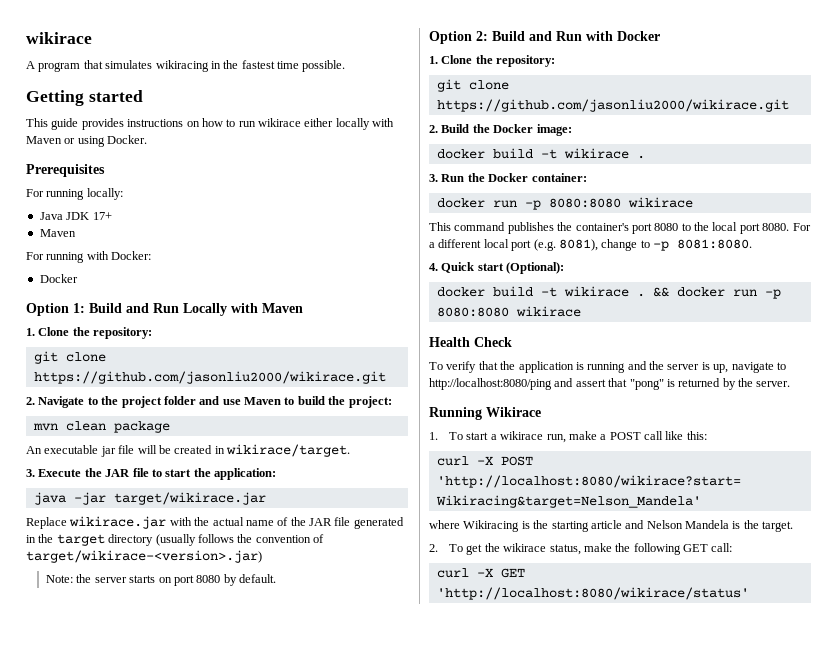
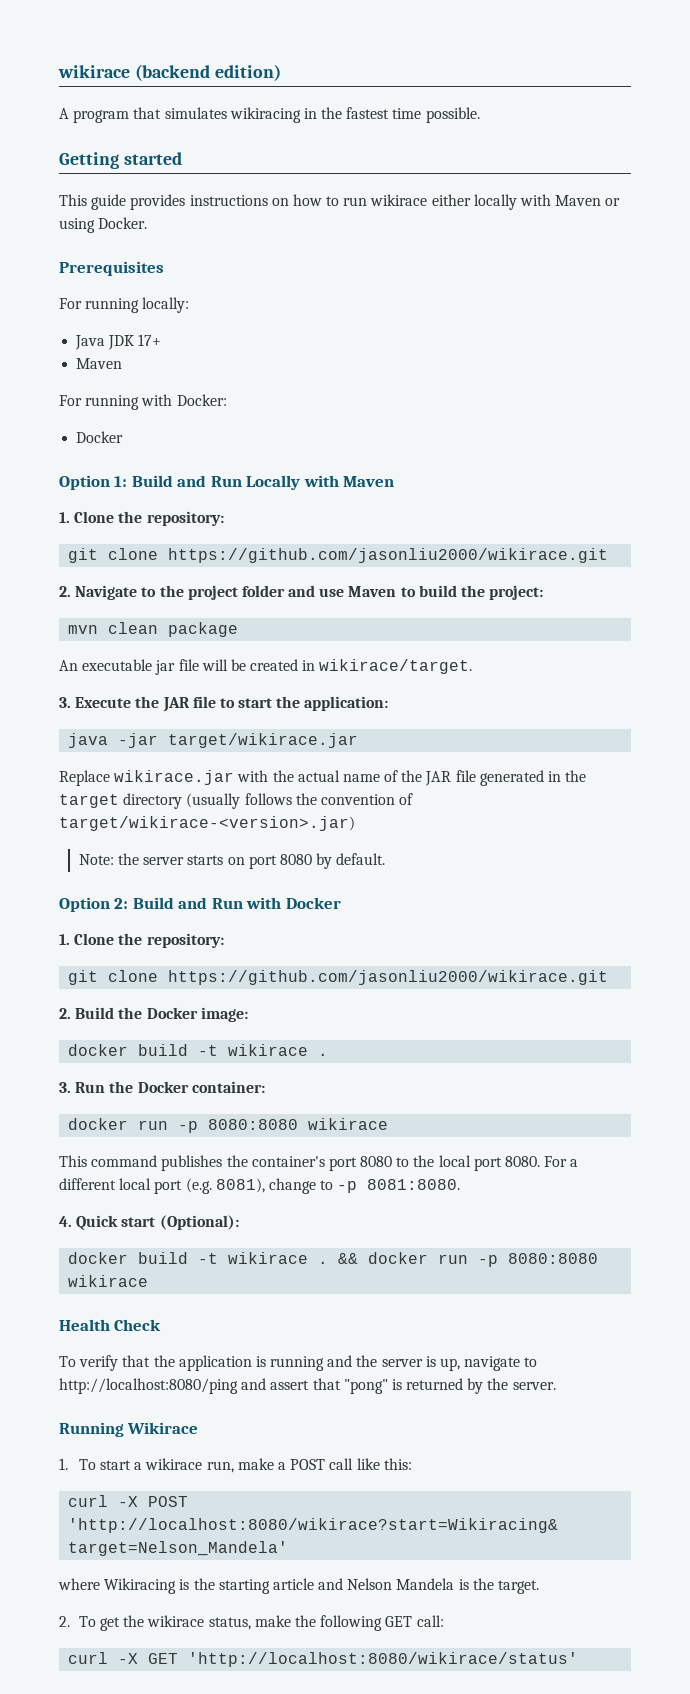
[26,32,92,44] wikirace -> [58,64,281,81] wikirace (backend edition)

